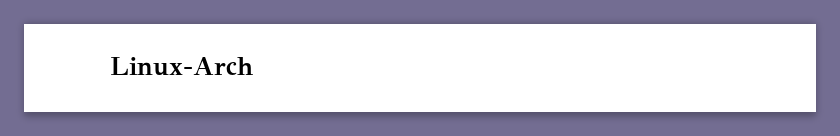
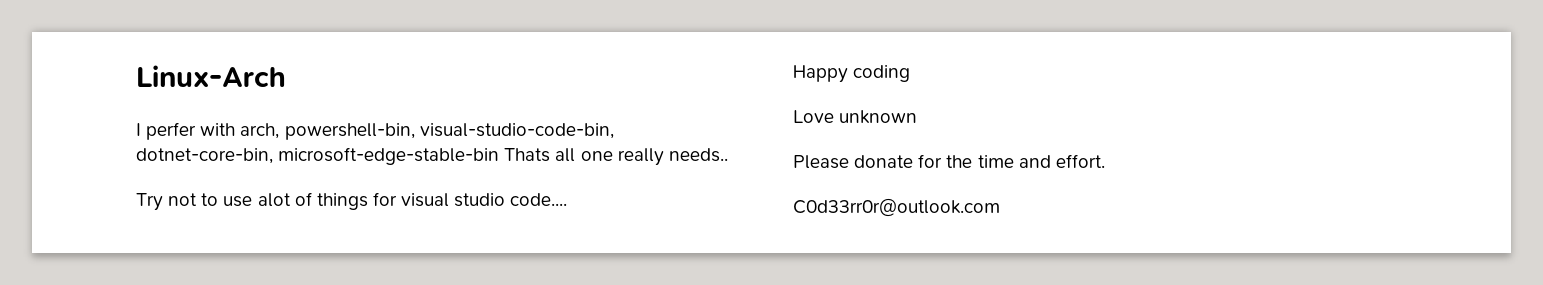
(253, 66) none -> [136,122,614,140] [136,147,728,166] [136,192,568,211] [793,65,911,83] [793,110,918,124] [793,154,1105,169] [793,198,1000,217] // I perfer with arch, powershell-bin, visual-studio-code-bin, dotnet-core-bin, microsoft-edge-stable-bin Thats all one really needs.. // Try not to use alot of things for visual studio code.... // Happy coding // Love unknown // Please donate for the time and effort. // C0d33rr0r@outlook.com

